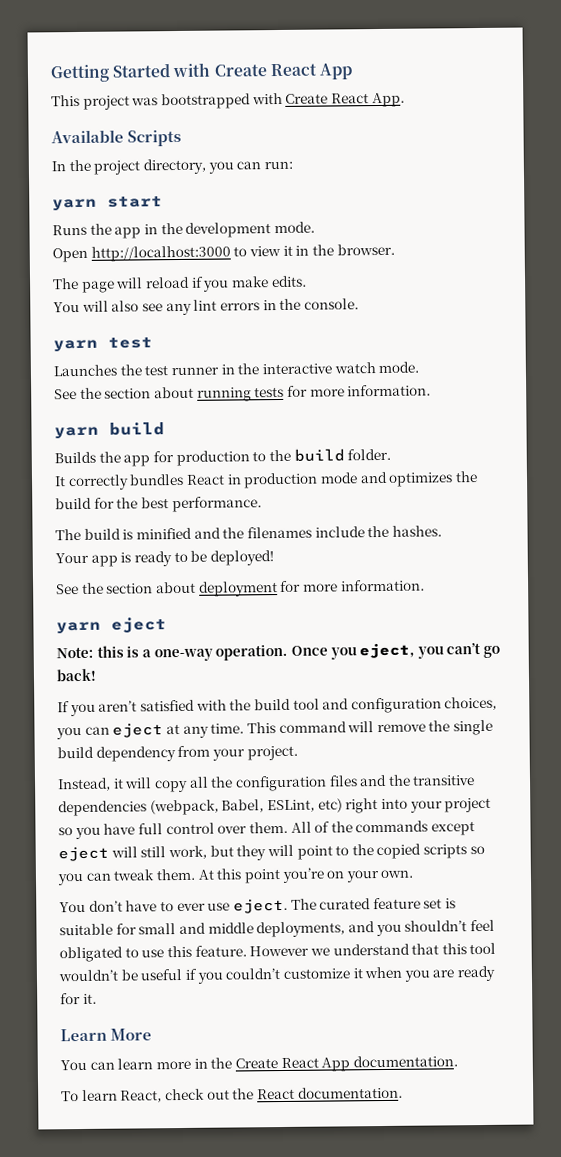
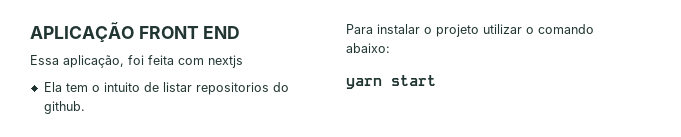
[50,62,353,83] [51,92,405,110] [51,129,182,147] [51,158,293,175] [52,196,163,212] [52,221,315,239] [52,243,395,263] [53,275,307,293] [53,298,359,316] [53,337,153,353] [53,361,420,377] [54,384,432,402] [54,422,165,440] [54,448,392,467] [54,471,478,491] [55,496,262,513] [55,525,442,541] [55,550,274,567] [56,579,425,597] [56,617,167,635] [56,642,501,662] [56,668,97,682] [57,696,498,717] [56,719,494,740] [57,745,298,762] [57,774,476,793] [58,797,492,817] [58,820,476,840] [58,843,485,862] [57,867,414,886] [59,897,457,914] [59,919,495,938] [59,942,497,963] [58,965,497,984] [60,993,97,1005] [60,1028,153,1042] [60,1055,458,1072] [61,1086,403,1103] Getting Started with Create React App // This project was bootstrapped with Create React App. // Available Scripts // In the project directory, you can run: // yarn start // Runs the app in the development mode. // Open http://localhost:3000 to view it in the browser. // The page will reload if you make edits. // You will also see any lint errors in the console. // yarn test // Launches the test runner in the interactive watch mode. // See the section about running tests for more information. // yarn build // Builds the app for production to the build folder. // It correctly bundles React in production mode and optimizes the build for the best performance. // The build is minified and the filenames include the hashes. // Your app is ready to be deployed! // See the section about deployment for more information. // yarn eject // Note: this is a one-way operation. Once you eject, you can’t go back! // If you aren’t satisfied with the build tool and configuration choices, you can eject at any time. This command will remove the single build dependency from your project. // Instead, it will copy all the configuration files and the transitive dependencies (webpack, Babel, ESLint, etc) right into your project so you have full control over them. All of the commands except eject will still work, but they will point to the copied scripts so you can tweak them. At this point you’re on your own. // You don’t have to ever use eject. The curated feature set is suitable for small and middle deployments, and you shouldn’t feel obligated to use this feature. However we understand that this tool wouldn’t be useful if you couldn’t customize it when you are ready for it. // Learn More // You can learn more in the Create React App documentation. // To learn React, check out the React documentation. -> [30,22,241,43] [30,55,243,68] [43,82,289,95] [43,101,85,114] [346,24,594,37] [346,43,390,53] [346,75,436,89] APLICAÇÃO FRONT END // Essa aplicação, foi feita com nextjs // Ela tem o intuito de listar repositorios do github. // Para instalar o projeto utilizar o comando abaixo: // yarn start

